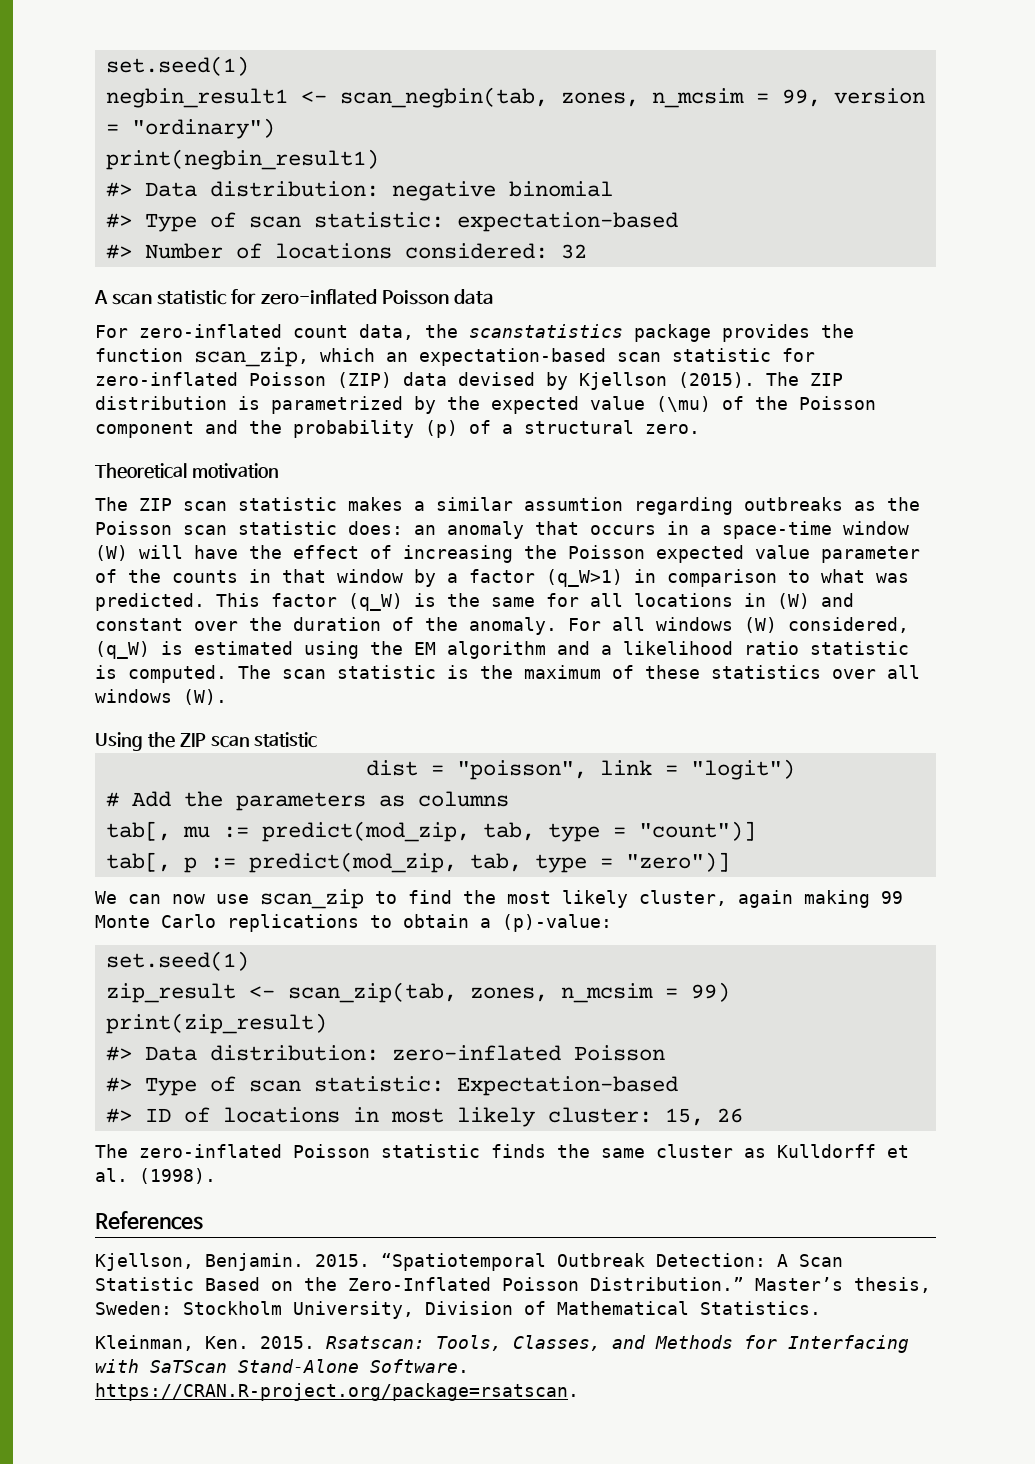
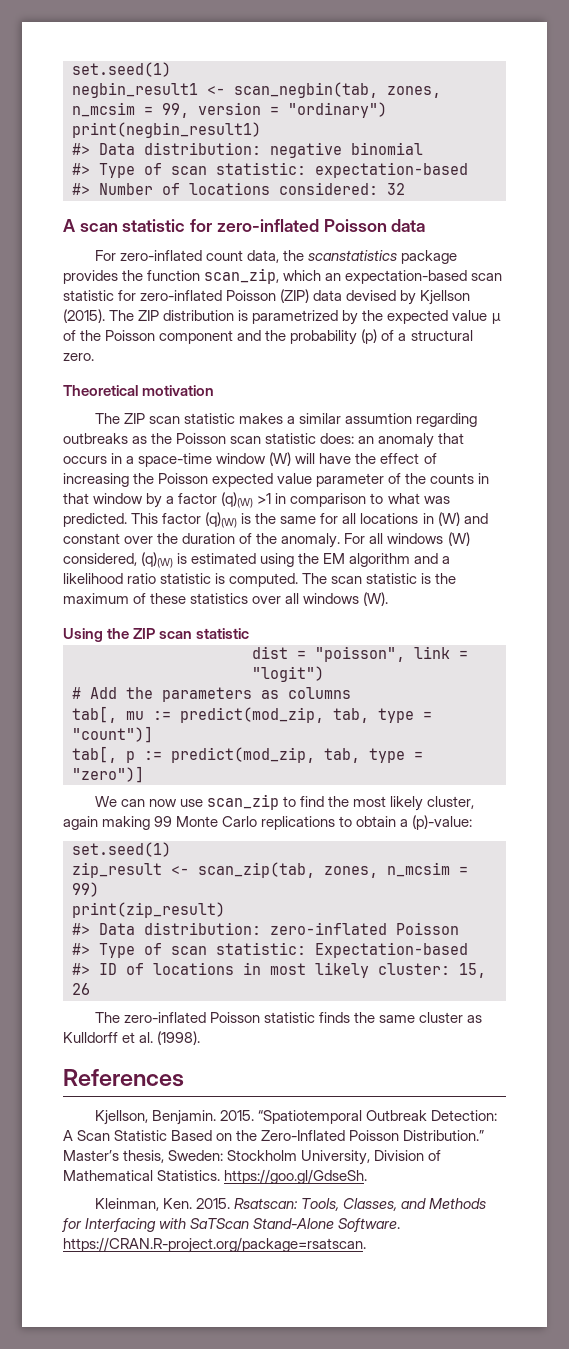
[656,396,711,412] (\mu) -> [491,313,501,324] μ
[546,569,623,587] (q_W>1) -> [221,492,272,508] (q)(W) >1
[348,593,403,611] (q_W) -> [205,512,238,528] (q)(W)
[95,641,150,659] (q_W) -> [141,552,174,568] (q)(W)
(821, 1308) none -> [224,1169,368,1184] https://goo.gl/GdseSh.

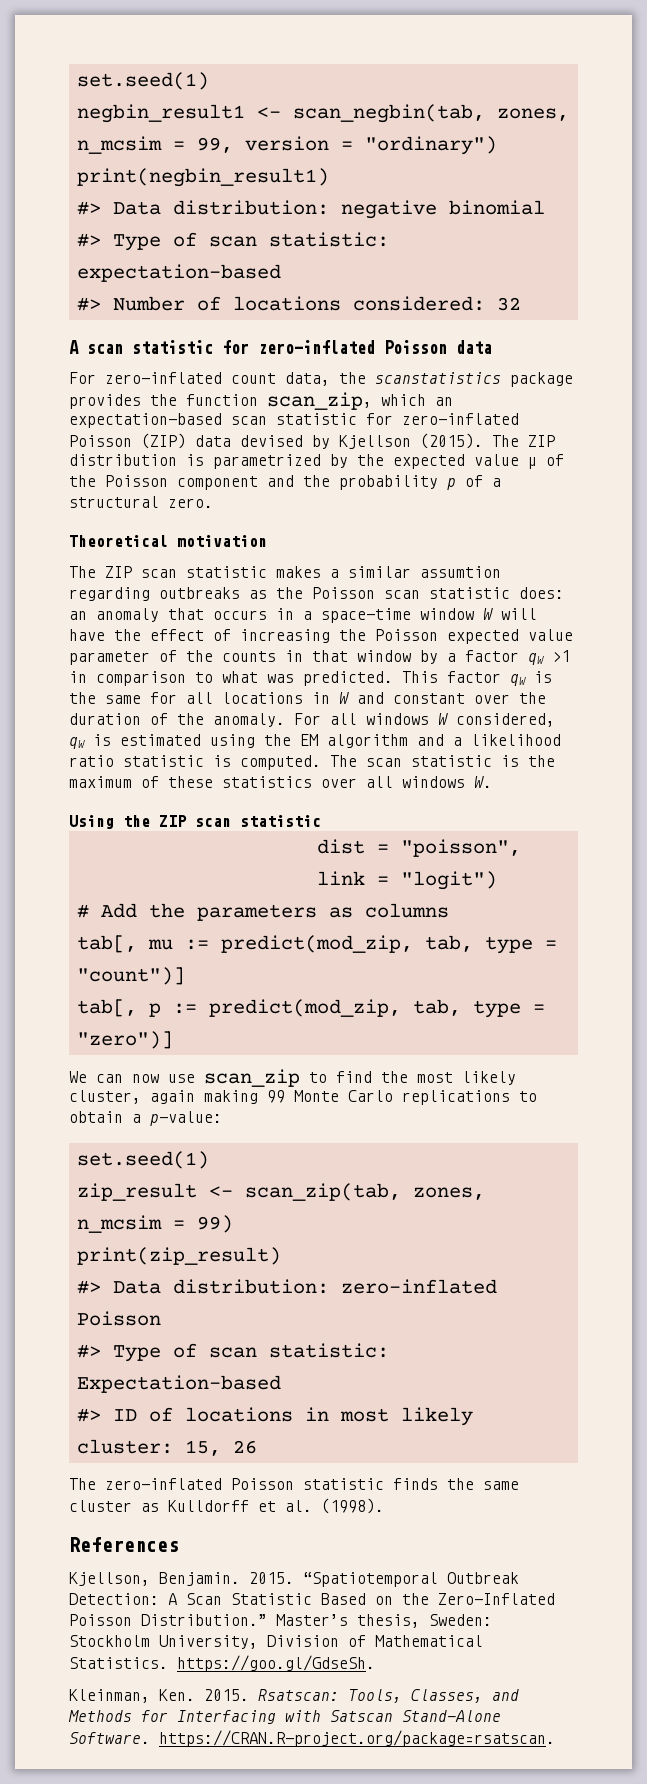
[361,329,378,344] (p) -> [447,478,456,490] p
[269,452,292,466] (W) -> [483,608,493,620] W
[221,492,254,508] (q)(W) -> [528,653,544,665] qW
[205,512,238,528] (q)(W) -> [510,674,526,686] qW
[437,512,460,526] (W) -> [339,692,349,704] W
[447,532,470,546] [63,552,174,568] (W) considered, (q)(W) -> [438,713,555,727] [69,737,85,749] W considered, qW
[363,592,389,606] (W). -> [474,776,492,788] W.
[412,815,473,830] (p)-value: -> [150,1111,222,1126] p-value:
[190,1218,250,1229] SaTScan -> [330,1710,393,1722] Satscan

